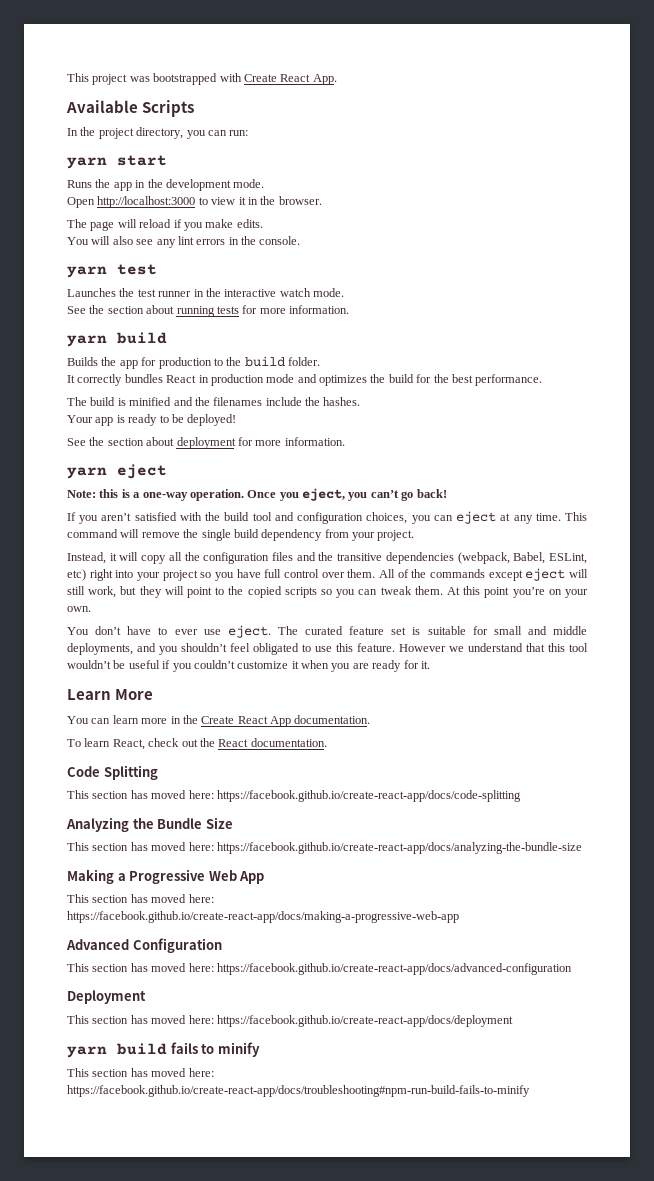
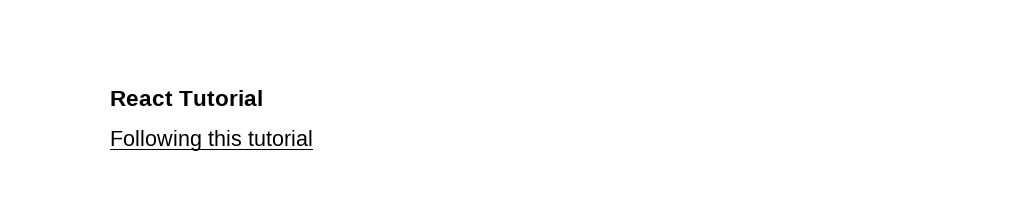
[67,73,337,85] [66,100,195,117] [67,127,249,139] [67,155,167,169] [67,179,265,191] [67,196,322,208] [67,219,263,231] [67,236,301,248] [67,264,157,278] [67,288,344,297] [67,305,349,317] [67,332,167,347] [67,356,320,369] [67,374,543,386] [67,397,361,406] [67,414,237,426] [67,437,345,449] [67,464,167,479] [67,488,447,501] [67,511,588,524] [67,529,415,541] [67,552,587,564] [67,568,589,581] [67,586,588,598] [67,606,91,612] [67,625,587,638] [67,643,588,655] [67,660,430,672] [67,689,154,700] [67,715,371,727] [67,738,327,750] [67,765,158,780] [67,790,521,802] [66,817,233,832] [67,842,582,854] [67,869,265,884] [67,894,214,903] [67,911,459,923] [66,938,222,953] [67,963,572,975] [67,990,146,1004] [67,1015,513,1027] [67,1042,260,1058] [67,1068,214,1077] [67,1085,530,1097] This project was bootstrapped with Create React App. // Available Scripts // In the project directory, you can run: // yarn start // Runs the app in the development mode. // Open http://localhost:3000 to view it in the browser. // The page will reload if you make edits. // You will also see any lint errors in the console. // yarn test // Launches the test runner in the interactive watch mode. // See the section about running tests for more information. // yarn build // Builds the app for production to the build folder. // It correctly bundles React in production mode and optimizes the build for the best performance. // The build is minified and the filenames include the hashes. // Your app is ready to be deployed! // See the section about deployment for more information. // yarn eject // Note: this is a one-way operation. Once you eject, you can’t go back! // If you aren’t satisfied with the build tool and configuration choices, you can eject at any time. This command will remove the single build dependency from your project. // Instead, it will copy all the configuration files and the transitive dependencies (webpack, Babel, ESLint, etc) right into your project so you have full control over them. All of the commands except eject will still work, but they will point to the copied scripts so you can tweak them. At this point you’re on your own. // You don’t have to ever use eject. The curated feature set is suitable for small and middle deployments, and you shouldn’t feel obligated to use this feature. However we understand that this tool wouldn’t be useful if you couldn’t customize it when you are ready for it. // Learn More // You can learn more in the Create React App documentation. // To learn React, check out the React documentation. // Code Splitting // This section has moved here: https://facebook.github.io/create-react-app/docs/code-splitting // Analyzing the Bundle Size // This section has moved here: https://facebook.github.io/create-react-app/docs/analyzing-the-bundle-size // Making a Progressive Web App // This section has moved here: https://facebook.github.io/create-react-app/docs/making-a-progressive-web-app // Advanced Configuration // This section has moved here: https://facebook.github.io/create-react-app/docs/advanced-configuration // Deployment // This section has moved here: https://facebook.github.io/create-react-app/docs/deployment // yarn build fails to minify // This section has moved here: https://facebook.github.io/create-react-app/docs/troubleshooting#npm-run-build-fails-to-minify -> [110,90,264,106] [110,130,313,151] React Tutorial // Following this tutorial

